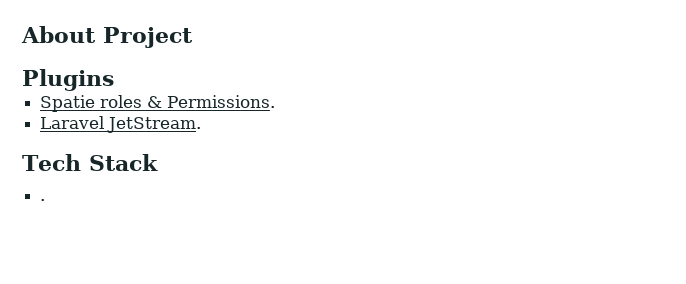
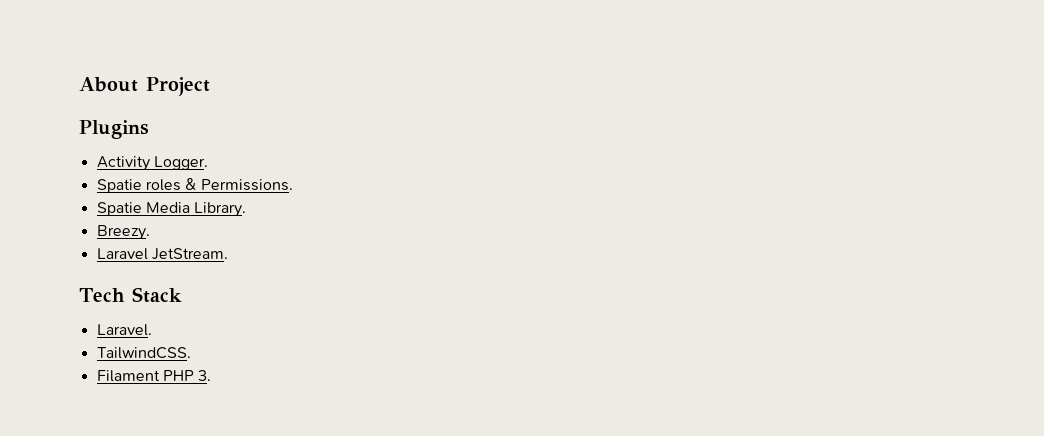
(114, 80) none -> [96,156,208,171] // Activity Logger.
(276, 101) none -> [96,202,247,217] [96,225,150,240] // Spatie Media Library. // Breezy.
[40,199,46,201] . -> [96,324,152,336] [96,347,191,359] [96,370,212,382] Laravel. // TailwindCSS. // Filament PHP 3.

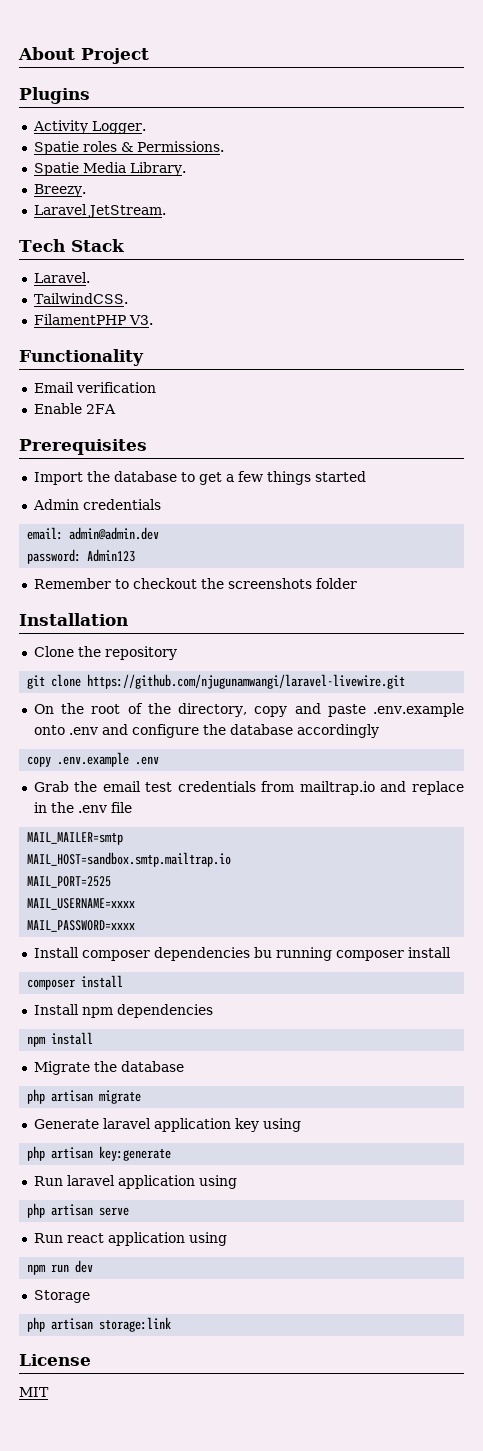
[96,370,212,382] Filament PHP 3. -> [33,314,153,325] [19,349,144,366] [33,382,156,393] [33,403,116,414] [19,439,147,455] [33,471,366,485] [32,499,161,510] [27,527,160,540] [27,549,136,564] [33,578,357,589] [19,613,128,626] [33,646,177,660] [27,674,406,689] [33,703,465,717] [33,724,379,738] [27,752,160,767] [33,781,465,795] [33,802,132,813] [27,832,124,845] [27,852,232,867] [27,876,112,888] [27,898,136,910] [27,920,136,932] [33,947,451,961] [27,975,124,990] [33,1004,213,1018] [27,1032,94,1047] [33,1061,184,1075] [27,1089,142,1104] [33,1118,301,1132] [27,1146,172,1161] [33,1175,237,1189] [27,1203,130,1218] [33,1232,227,1246] [27,1260,94,1275] [33,1290,90,1303] [27,1317,172,1332] [19,1354,91,1366] [19,1387,49,1397] FilamentPHP V3. // Functionality // Email verification // Enable 2FA // Prerequisites // Import the database to get a few things started // Admin credentials // email: admin@admin.dev // password: Admin123 // Remember to checkout the screenshots folder // Installation // Clone the repository // git clone https://github.com/njugunamwangi/laravel-livewire.git // On the root of the directory, copy and paste .env.example onto .env and configure the database accordingly // copy .env.example .env // Grab the email test credentials from mailtrap.io and replace in the .env file // MAIL_MAILER=smtp // MAIL_HOST=sandbox.smtp.mailtrap.io // MAIL_PORT=2525 // MAIL_USERNAME=xxxx // MAIL_PASSWORD=xxxx // Install composer dependencies bu running composer install // composer install // Install npm dependencies // npm install // Migrate the database // php artisan migrate // Generate laravel application key using // php artisan key:generate // Run laravel application using // php artisan serve // Run react application using // npm run dev // Storage // php artisan storage:link // License // MIT

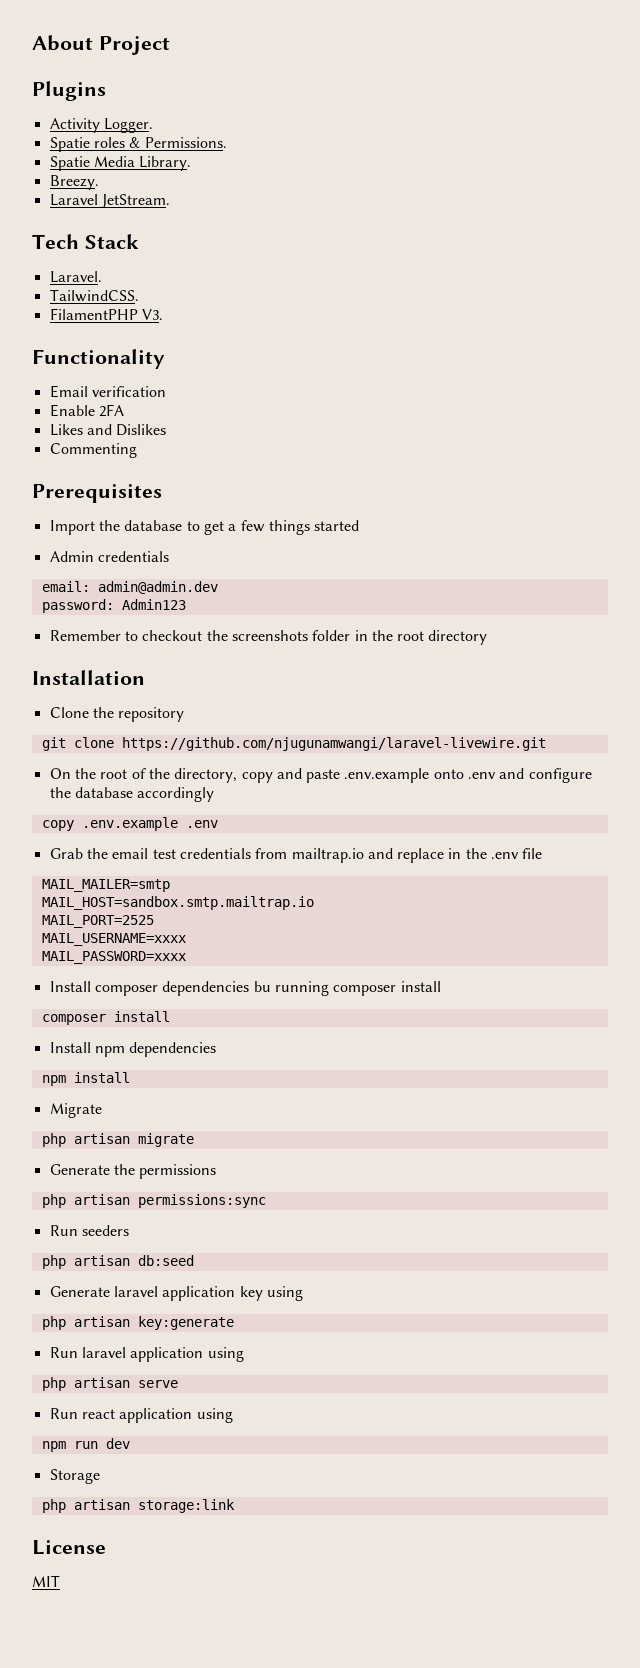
(116, 409) none -> [49,424,167,436] [49,443,137,458] // Likes and Dislikes // Commenting
(357, 583) none -> [354,630,488,645] in the root directory
[93,1061,184,1072] the database -> (102, 1110) none
(142, 1097) none -> [49,1164,217,1179] [41,1194,266,1208] [49,1225,129,1236] [41,1255,194,1269] // Generate the permissions // php artisan permissions:sync // Run seeders // php artisan db:seed

